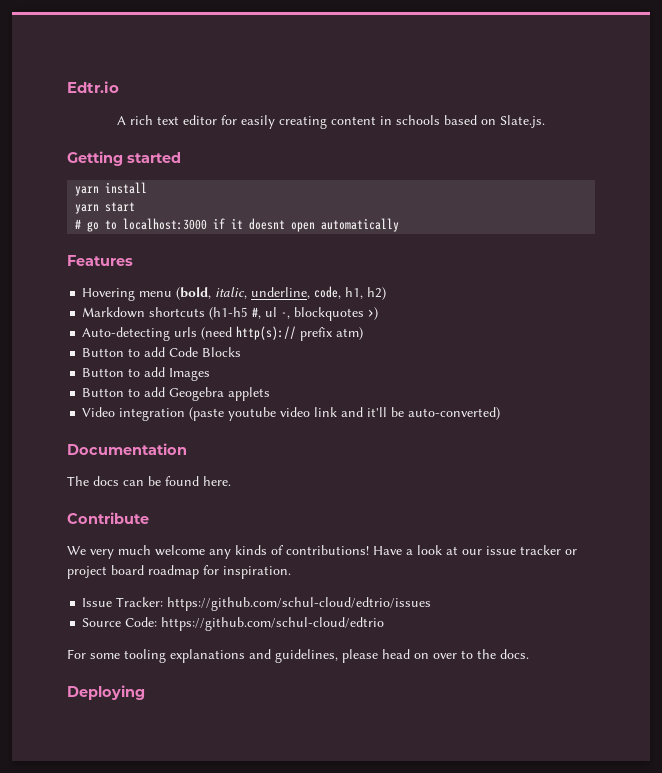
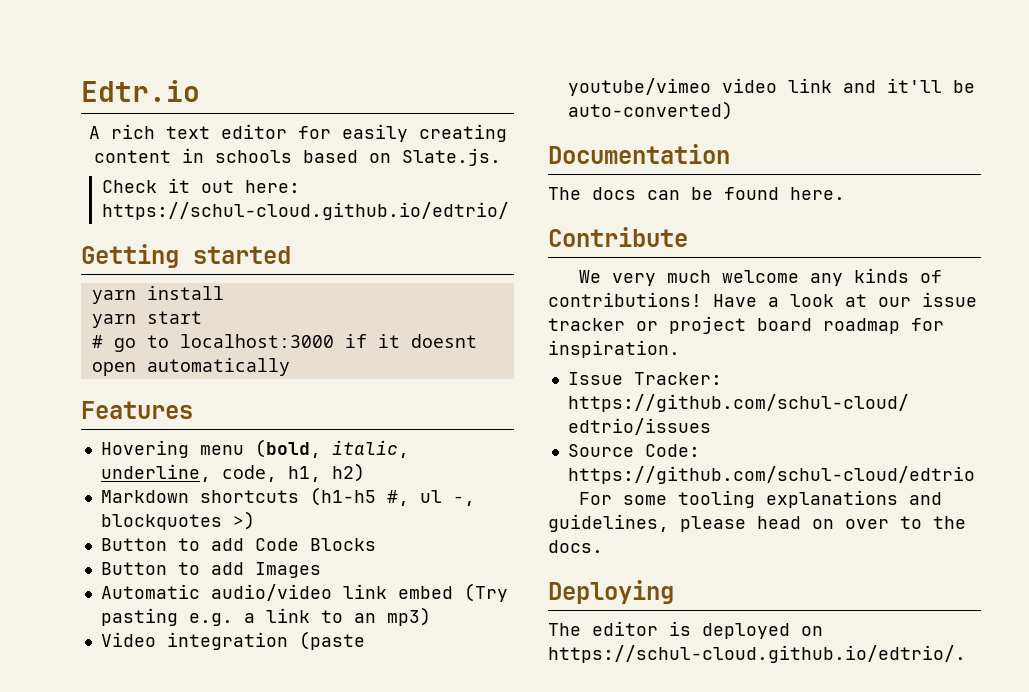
(545, 121) none -> [101,178,300,193] [101,202,509,220] // Check it out here: https://schul-cloud.github.io/edtrio/
[82,326,364,341] // Auto-detecting urls (need http(s):// prefix atm) -> (255, 520) none
[82,387,271,401] Button to add Geogebra applets -> [100,583,508,602] [100,607,431,626] Automatic audio/video link embed (Try pasting e.g. a link to an mp3)
[228,407,277,421] youtube -> [567,78,711,96] youtube/vimeo
(145, 692) none -> [548,621,823,639] [548,645,966,663] // The editor is deployed on https://schul-cloud.github.io/edtrio/.

